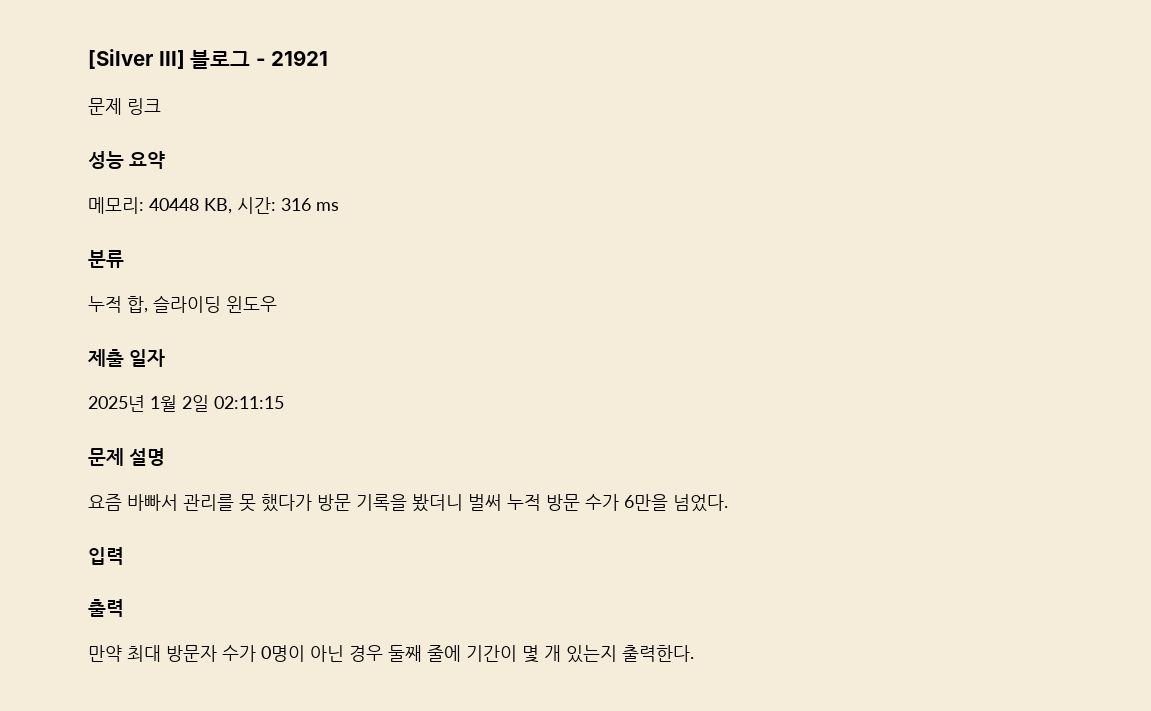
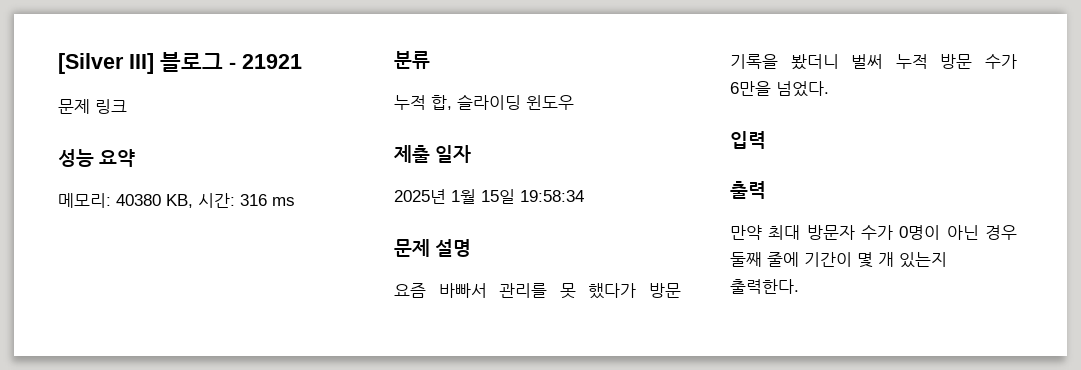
[149,198,199,211] 40448 -> [116,194,161,206] 40380
[182,395,284,412] 2일 02:11:15 -> [481,189,584,204] 15일 19:58:34

